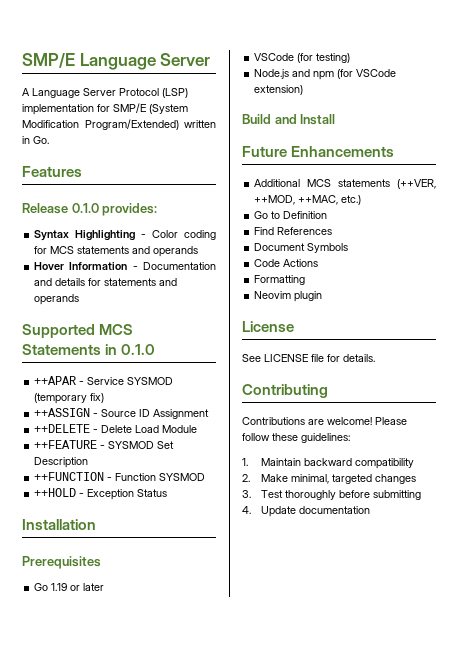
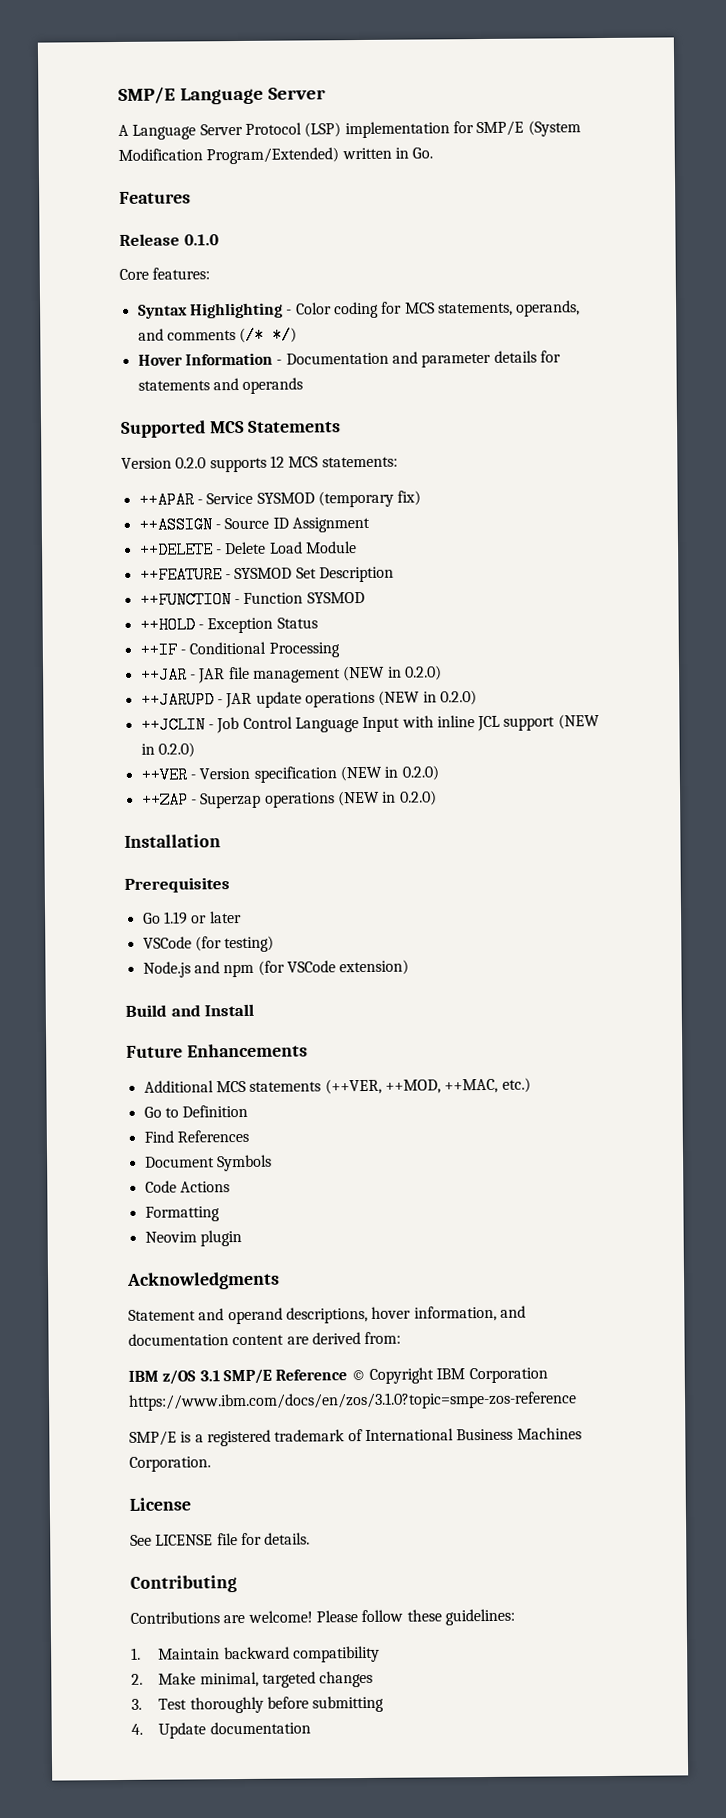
[102,203,158,216] provides: -> [119,267,211,280] // Core features:
[77,246,199,257] statements and operands -> [437,300,581,317] [137,326,298,344] statements, operands, and comments (/* */)
(53, 282) none -> [421,352,492,368] parameter
[105,344,156,355] in 0.1.0 -> [121,455,398,473] // Version 0.2.0 supports 12 MCS statements:
(168, 493) none -> [139,641,340,659] [140,665,442,684] [140,690,477,709] [140,714,600,734] [140,742,195,758] [140,765,439,784] [141,790,437,809] // ++IF - Conditional Processing // ++JAR - JAR file management (NEW in 0.2.0) // ++JARUPD - JAR update operations (NEW in 0.2.0) // ++JCLIN - Job Control Language Input with inline JCL support (NEW in 0.2.0) // ++VER - Version specification (NEW in 0.2.0) // ++ZAP - Superzap operations (NEW in 0.2.0)
(323, 296) none -> [126,1271,280,1290] [128,1305,526,1325] [128,1331,402,1346] [128,1367,548,1385] [128,1391,577,1411] [129,1427,582,1447] [129,1456,211,1472] // Acknowledgments // Statement and operand descriptions, hover information, and documentation content are derived from: // IBM z/OS 3.1 SMP/E Reference © Copyright IBM Corporation https://www.ibm.com/docs/en/zos/3.1.0?topic=smpe-zos-reference // SMP/E is a registered trademark of International Business Machines Corporation.

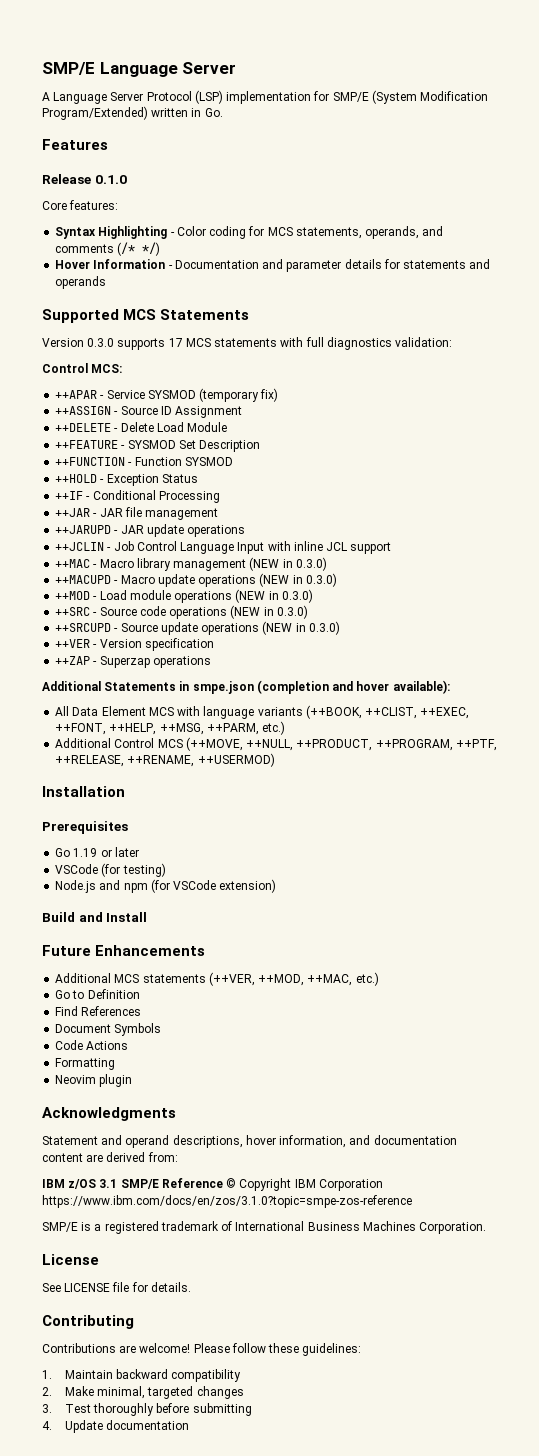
[175,455,398,473] 0.2.0 supports 12 MCS statements: -> [87,337,453,350] [42,363,123,373] 0.3.0 supports 17 MCS statements with full diagnostics validation: // Control MCS:
[343,665,442,682] (NEW in 0.2.0) -> (219, 514) none
[378,690,477,706] (NEW in 0.2.0) -> (246, 531) none
[557,714,600,730] [140,742,195,758] (NEW in 0.2.0) -> [55,557,327,571] [55,573,337,587] [55,589,313,603] [55,605,308,619] [55,621,340,635] // ++MAC - Macro library management (NEW in 0.3.0) // ++MACUPD - Macro update operations (NEW in 0.3.0) // ++MOD - Load module operations (NEW in 0.3.0) // ++SRC - Source code operations (NEW in 0.3.0) // ++SRCUPD - Source update operations (NEW in 0.3.0)
[339,765,439,782] (NEW in 0.2.0) -> (214, 644) none
[337,790,437,807] (NEW in 0.2.0) -> [42,680,450,694] [55,705,470,719] [55,721,286,735] [55,737,497,751] [55,753,275,767] // Additional Statements in smpe.json (completion and hover available): // All Data Element MCS with language variants (++BOOK, ++CLIST, ++EXEC, ++FONT, ++HELP, ++MSG, ++PARM, etc.) // Additional Control MCS (++MOVE, ++NULL, ++PRODUCT, ++PROGRAM, ++PTF, ++RELEASE, ++RENAME, ++USERMOD)

